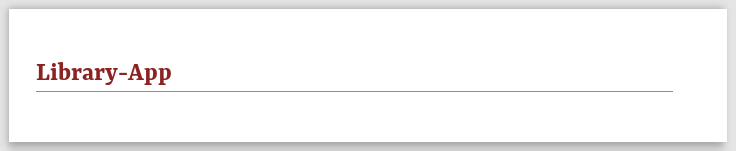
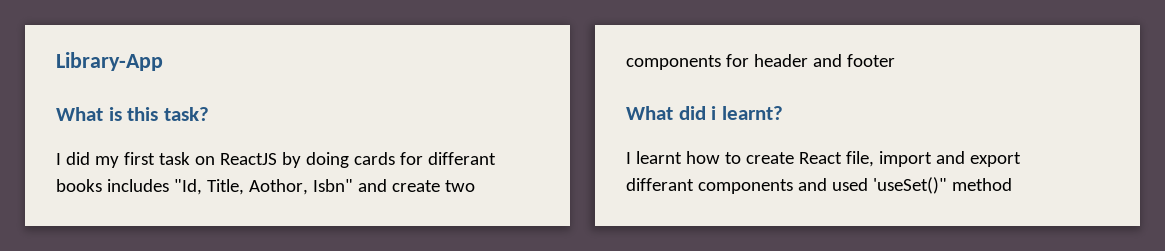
(172, 73) none -> [56,107,209,121] [56,152,496,168] [56,179,475,195] [626,54,895,70] [626,106,783,120] [626,151,1021,167] [626,177,1012,194] // What is this task? // I did my first task on ReactJS by doing cards for differant books includes "Id, Title, Aothor, Isbn" and create two components for header and footer // What did i learnt? // I learnt how to create React file, import and export differant components and used 'useSet()" method

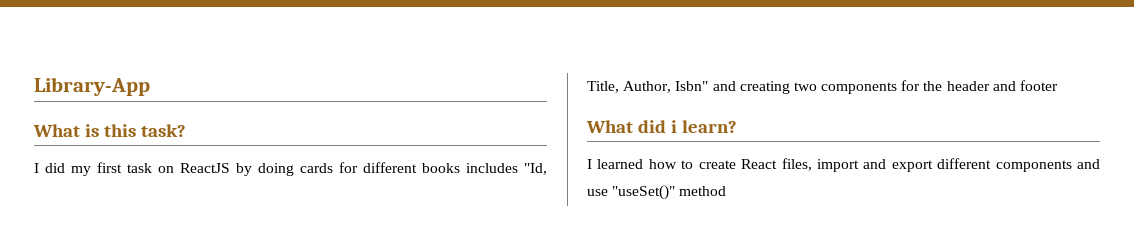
[427,152,496,165] differant -> [363,162,417,173] different
[248,179,308,195] Aothor, -> [623,81,672,93] Author,
[391,180,440,192] create -> [739,81,790,94] creating
(749, 60) none -> [923,81,943,91] the
[721,106,783,120] [626,151,682,164] learnt? // I learnt -> [681,120,737,133] [587,159,644,169] learn? // I learned
[845,151,874,167] file, -> [781,158,812,171] files,
[626,178,694,191] differant -> [937,158,992,169] different
[831,177,947,194] used 'useSet()" -> [587,185,676,200] use "useSet()"

